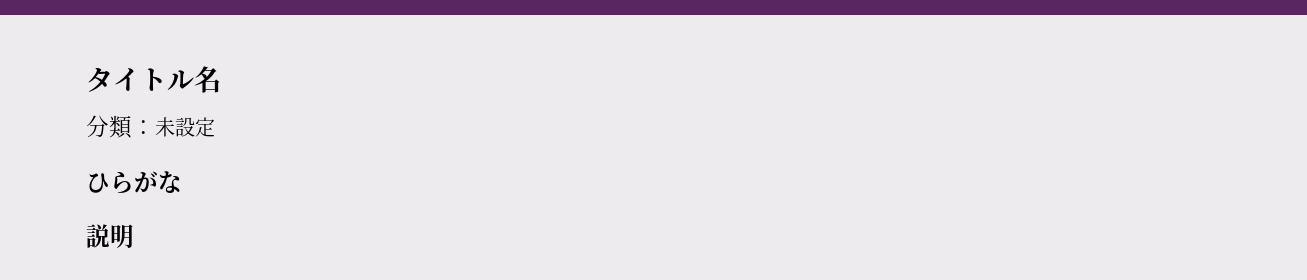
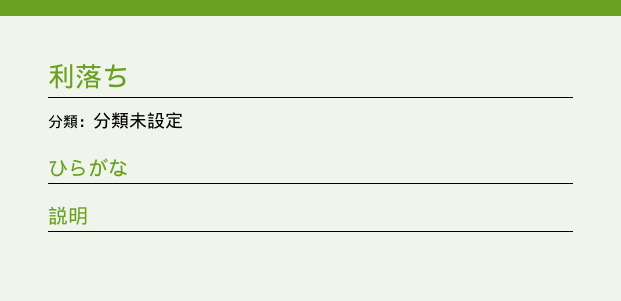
[86,66,221,93] タイトル名 -> [48,64,129,89] 利落ち
(155, 127) none -> [93,112,129,129] 分類

